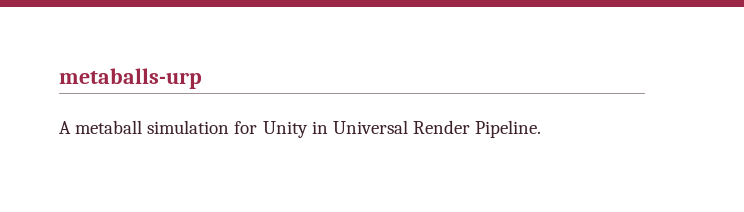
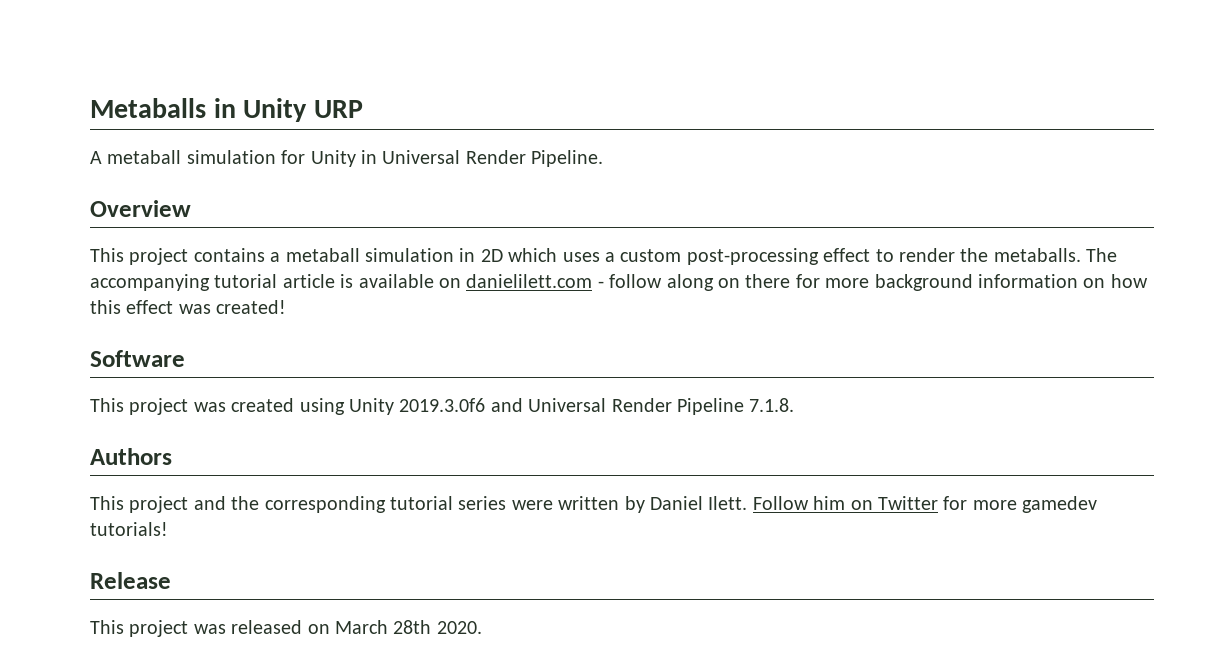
[59,68,202,89] metaballs-urp -> [90,98,363,122] Metaballs in Unity URP
(542, 129) none -> [90,200,191,217] [90,248,1118,265] [90,274,1148,291] [90,300,287,314] [90,350,185,367] [90,398,795,415] [90,448,172,465] [90,496,1098,513] [90,522,168,536] [90,572,171,589] [90,620,482,637] // Overview // This project contains a metaball simulation in 2D which uses a custom post-processing effect to render the metaballs. The accompanying tutorial article is available on danielilett.com - follow along on there for more background information on how this effect was created! // Software // This project was created using Unity 2019.3.0f6 and Universal Render Pipeline 7.1.8. // Authors // This project and the corresponding tutorial series were written by Daniel Ilett. Follow him on Twitter for more gamedev tutorials! // Release // This project was released on March 28th 2020.

